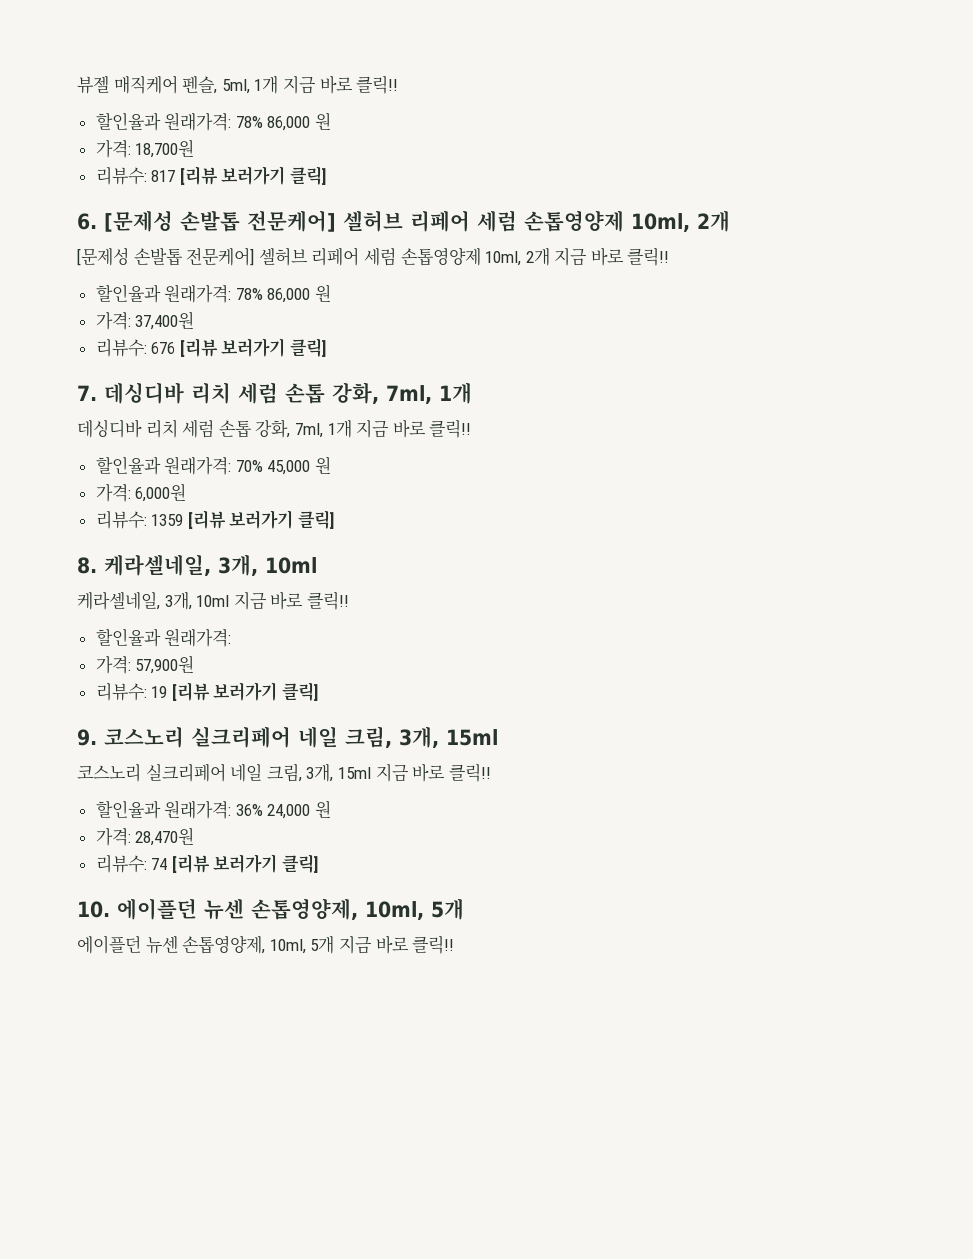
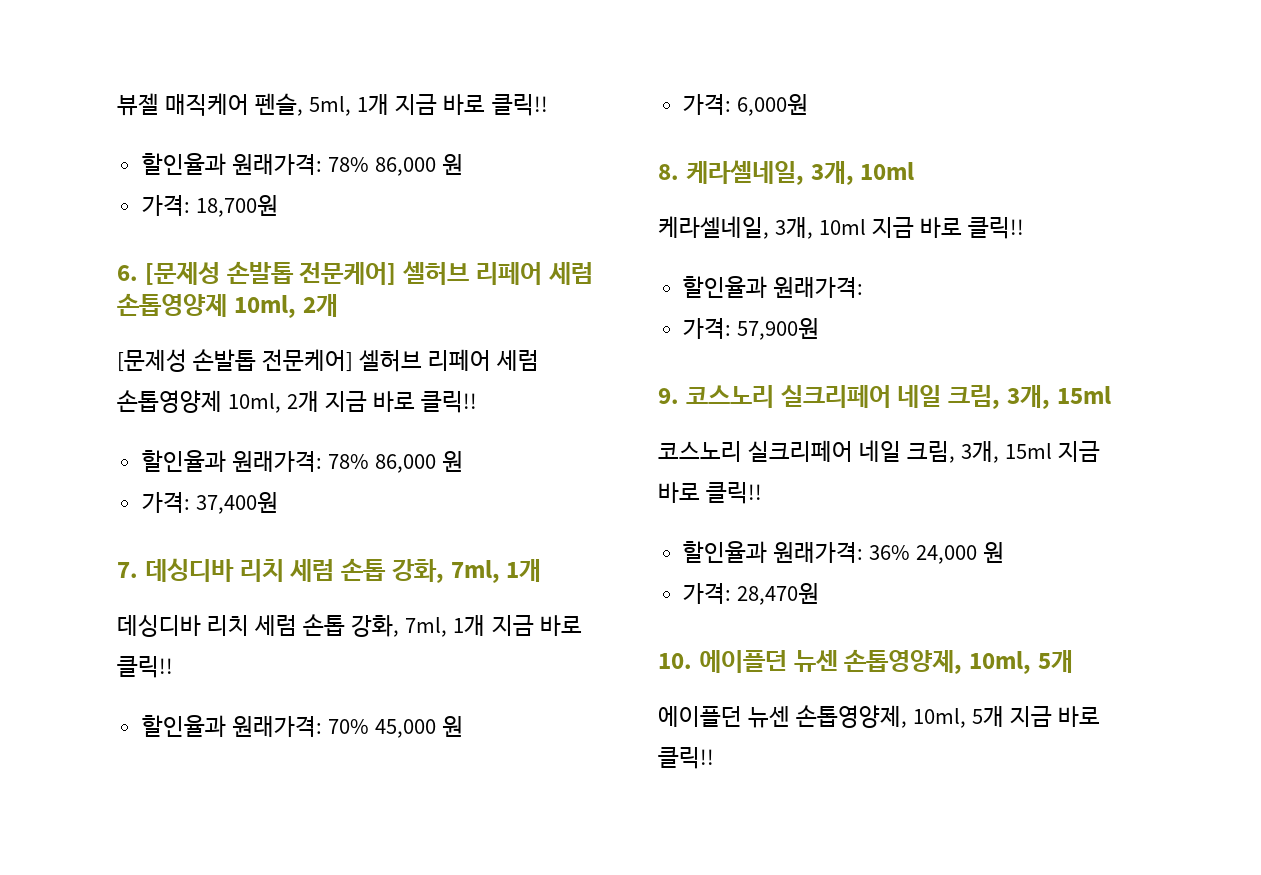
[95,166,327,185] // 리뷰수: 817 [리뷰 보러가기 클릭] -> (278, 206) none
[95,338,327,357] // 리뷰수: 676 [리뷰 보러가기 클릭] -> (278, 503) none
[95,510,335,529] // 리뷰수: 1359 [리뷰 보러가기 클릭] -> (808, 105) none
[95,682,319,701] // 리뷰수: 19 [리뷰 보러가기 클릭] -> (819, 329) none
[95,854,319,873] // 리뷰수: 74 [리뷰 보러가기 클릭] -> (819, 594) none

